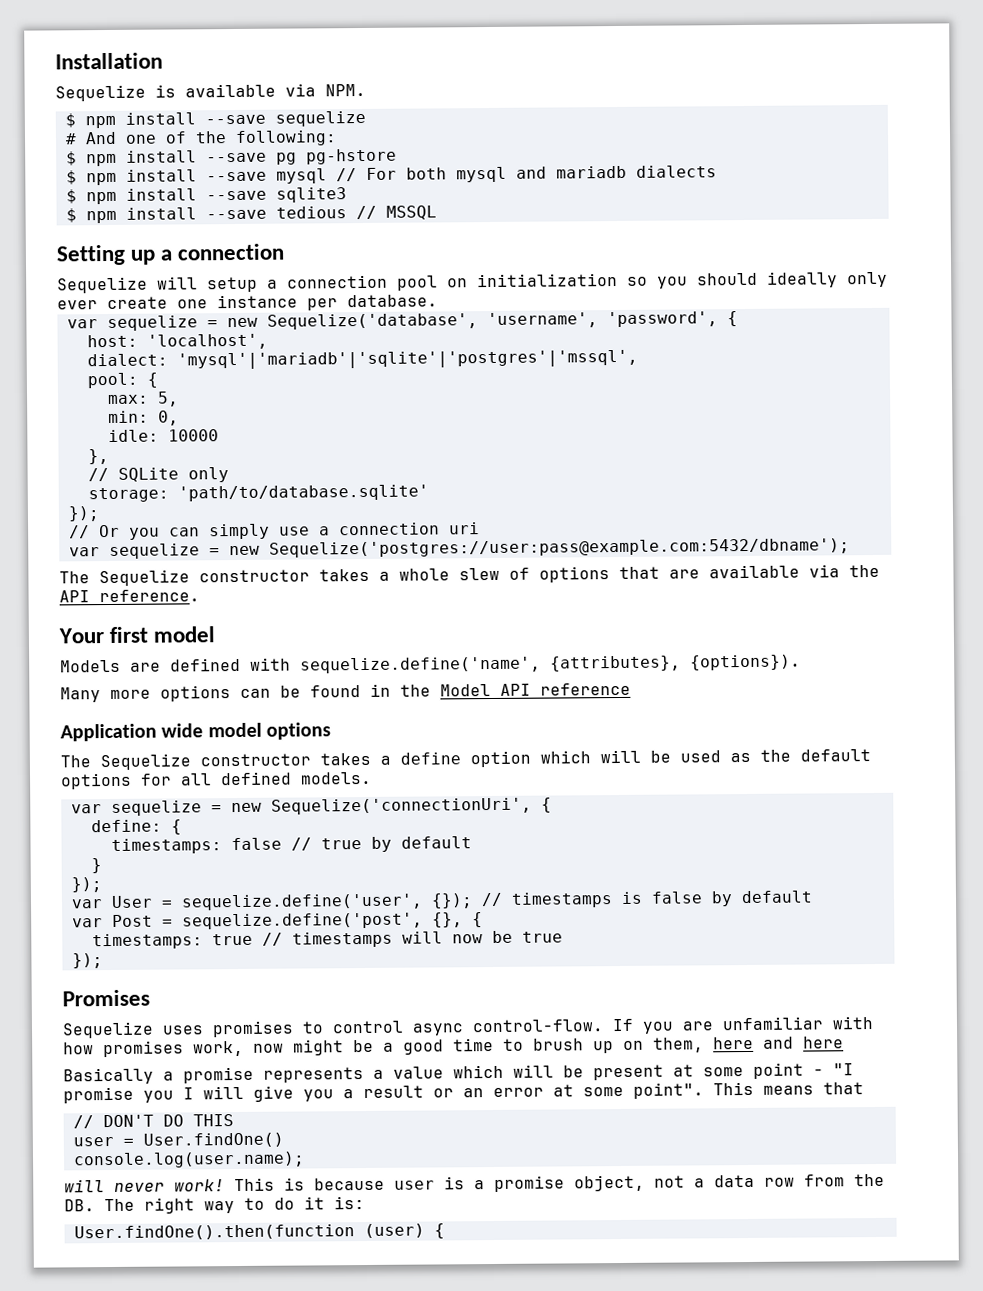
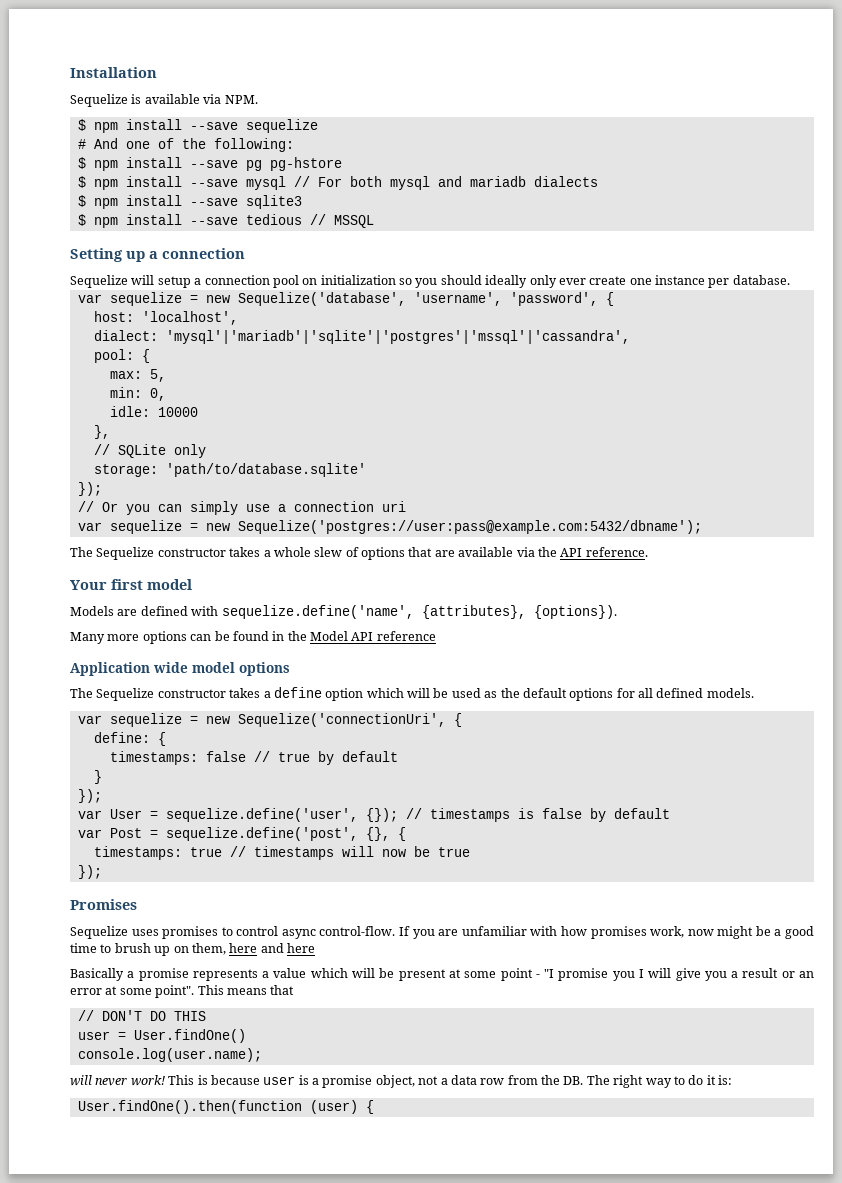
[176,349,638,370] 'mysql'|'mariadb'|'sqlite'|'postgres'|'mssql', -> [165,330,630,344] 'mysql'|'mariadb'|'sqlite'|'postgres'|'mssql'|'cassandra',

